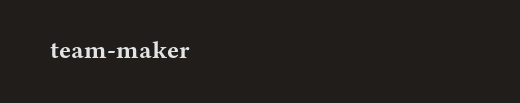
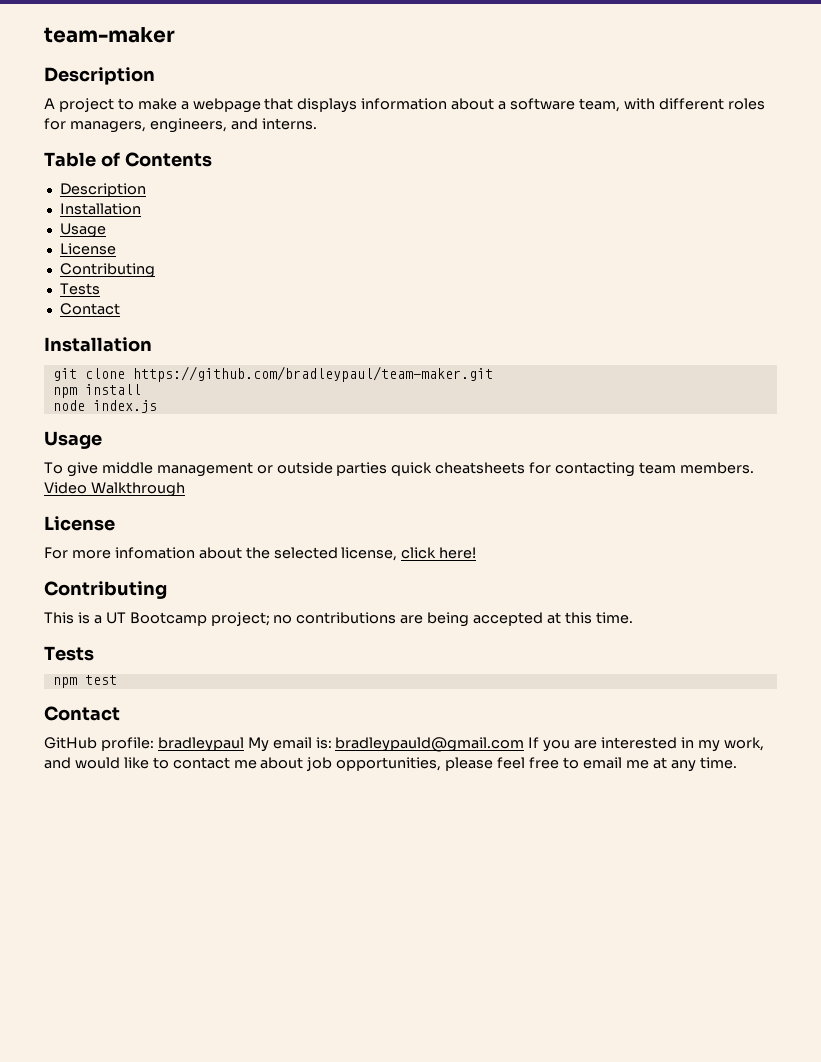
(190, 49) none -> [44,67,155,85] [44,98,765,113] [44,118,317,133] [44,152,212,167] [59,183,146,197] [59,203,141,215] [59,223,106,238] [59,243,116,255] [59,263,155,278] [59,283,100,295] [59,303,120,315] [44,337,152,352] [52,366,493,382] [52,384,141,398] [52,400,157,413] [44,431,102,449] [44,462,754,477] [44,482,185,497] [44,516,115,531] [44,547,477,561] [44,581,167,599] [44,612,633,627] [44,646,94,661] [52,675,117,688] [44,706,120,721] [44,737,764,752] [44,757,737,772] // Description // A project to make a webpage that displays information about a software team, with different roles for managers, engineers, and interns. // Table of Contents // Description // Installation // Usage // License // Contributing // Tests // Contact // Installation // git clone https://github.com/bradleypaul/team-maker.git // npm install // node index.js // Usage // To give middle management or outside parties quick cheatsheets for contacting team members. Video Walkthrough // License // For more infomation about the selected license, click here! // Contributing // This is a UT Bootcamp project; no contributions are being accepted at this time. // Tests // npm test // Contact // GitHub profile: bradleypaul My email is: bradleypauld@gmail.com If you are interested in my work, and would like to contact me about job opportunities, please feel free to email me at any time.

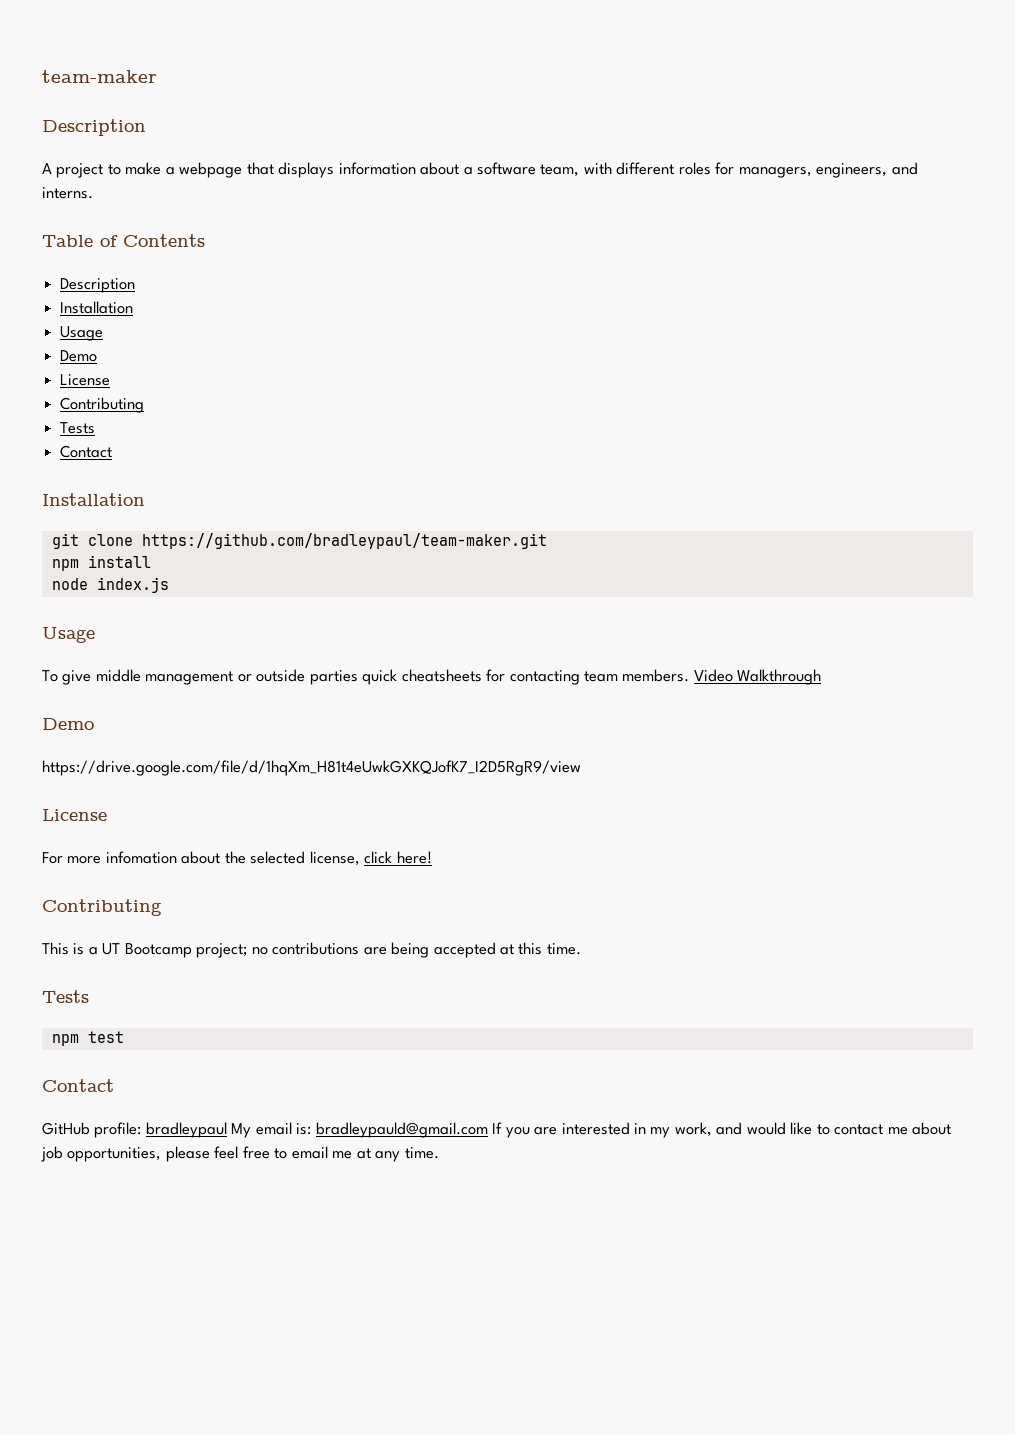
(106, 230) none -> [60,350,98,362] // Demo
(185, 489) none -> [42,718,94,730] [42,760,581,776] // Demo // https://drive.google.com/file/d/1hqXm_H81t4eUwkGXKQJofK7_I2D5RgR9/view

